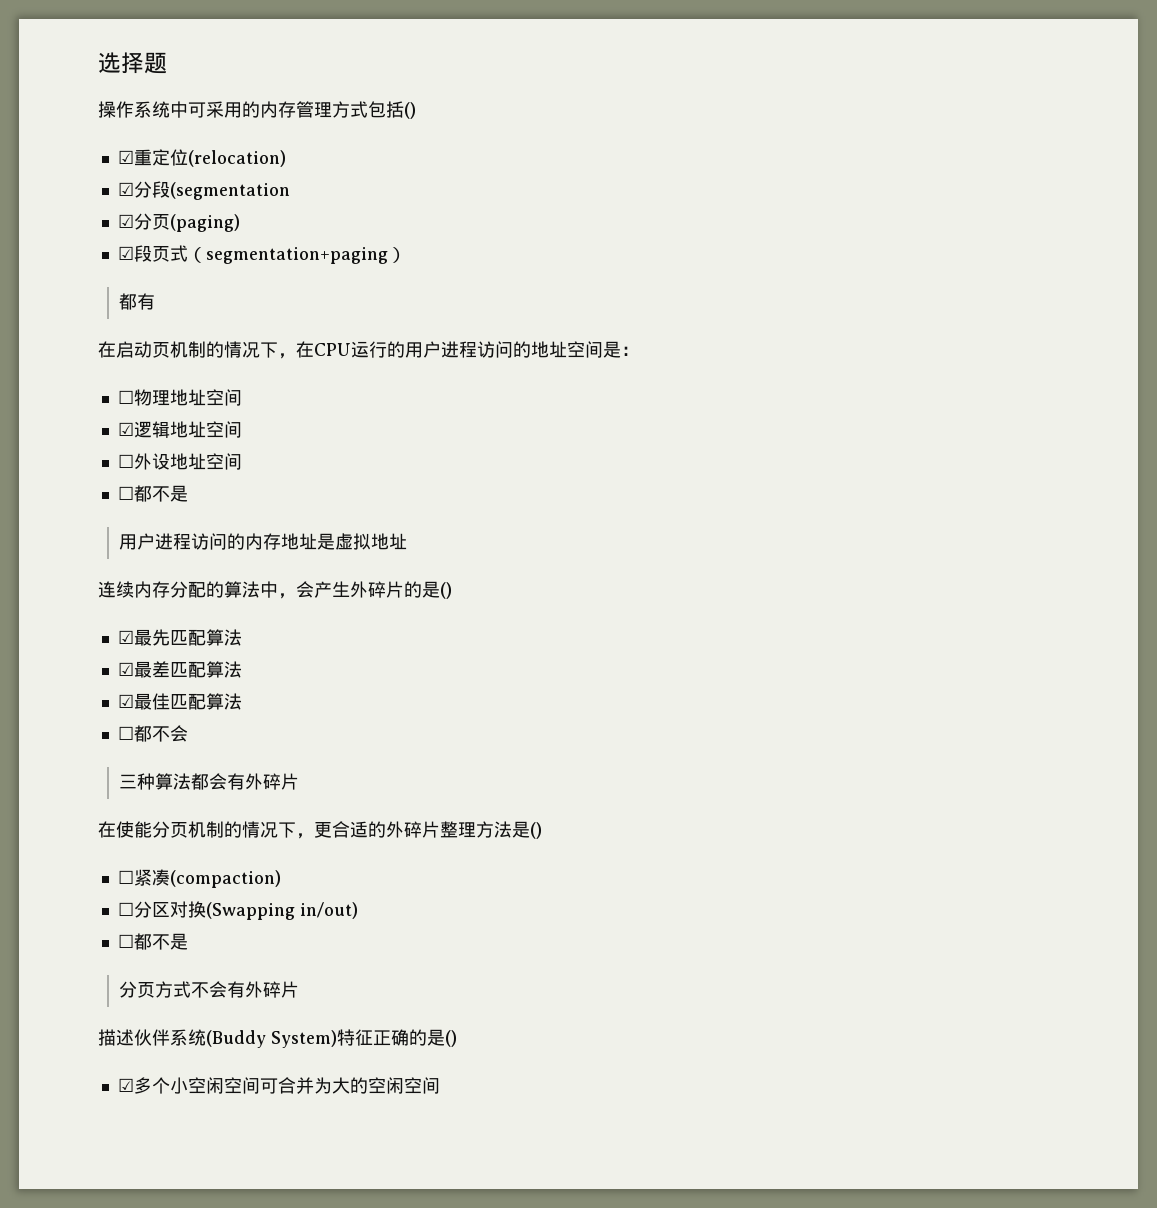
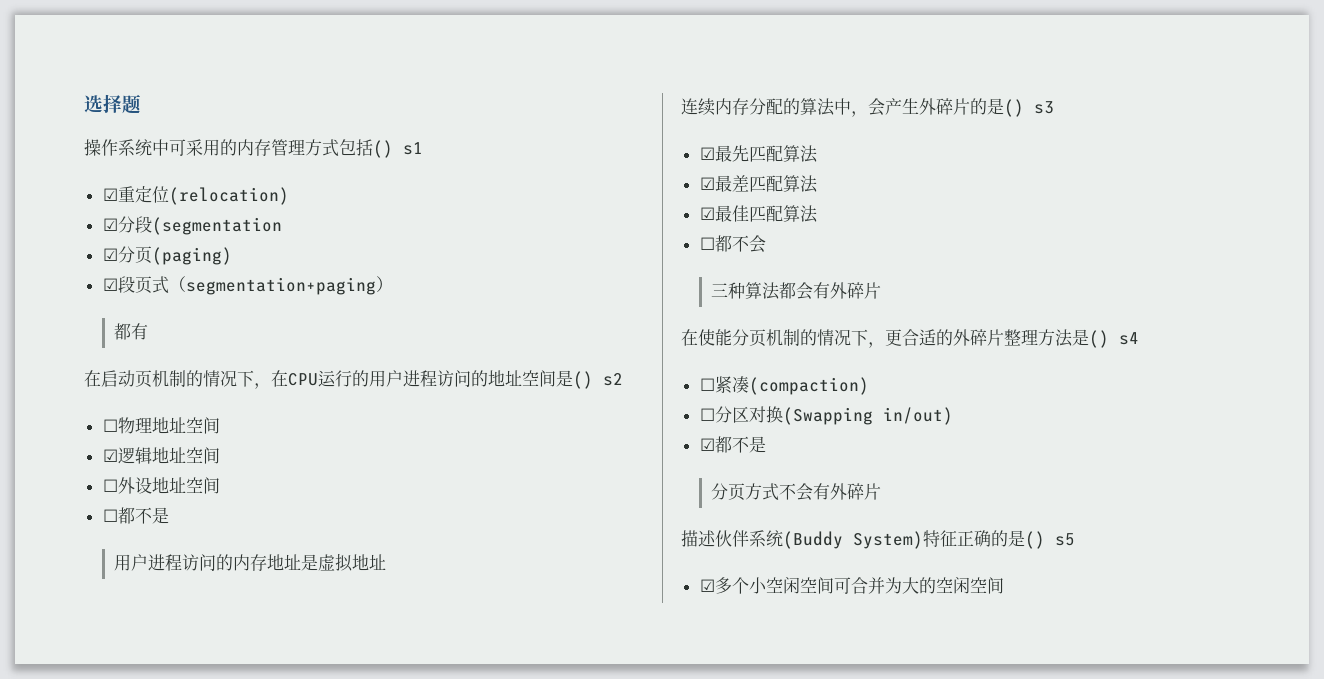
(416, 110) none -> [403,142,423,155] s1
[621,346,639,356] ： -> [573,371,623,389] () s2
(452, 590) none -> [1034,101,1054,114] s3
(542, 830) none -> [1119,332,1139,345] s4
[117,934,134,948] ☐ -> [699,438,715,451] ☑
(457, 1038) none -> [1055,533,1075,546] s5

